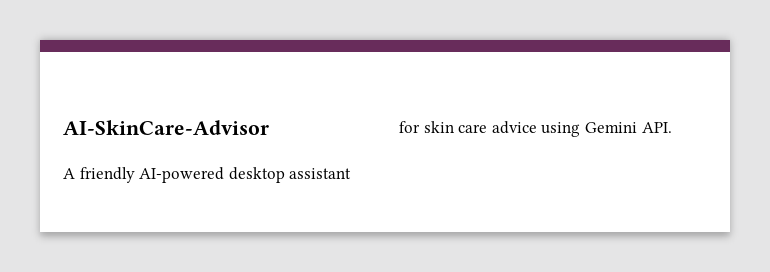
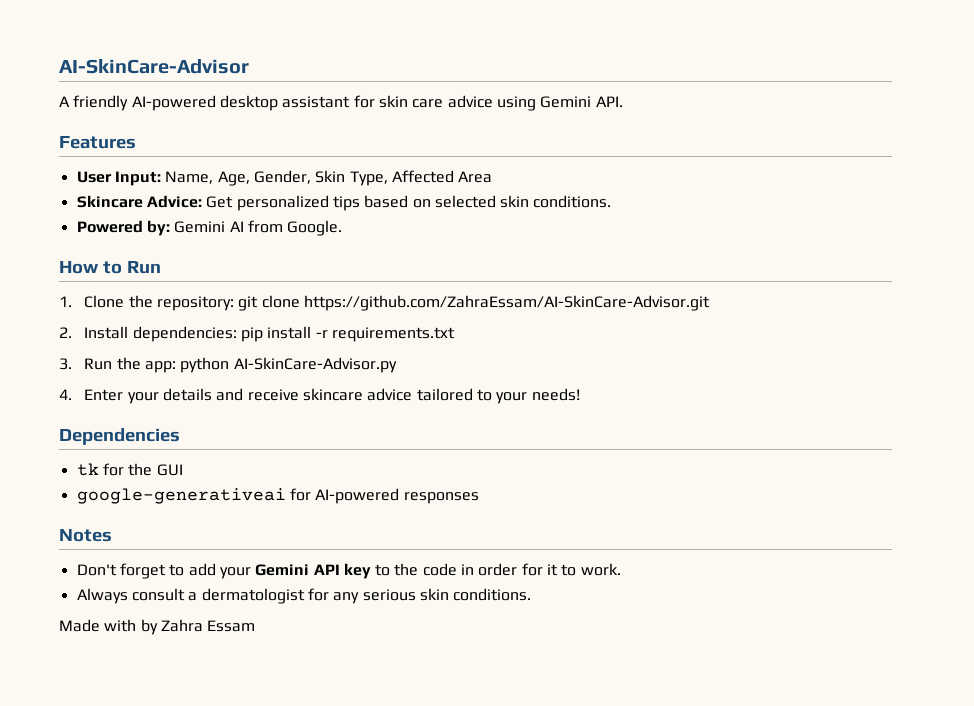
(672, 127) none -> [59,136,136,149] [76,170,493,186] [76,195,612,211] [76,220,343,236] [59,261,161,274] [59,295,710,311] [59,326,455,342] [59,357,397,373] [59,388,580,404] [59,428,180,445] [76,463,183,476] [76,488,479,504] [59,529,112,542] [76,563,621,579] [76,588,532,604] [59,619,256,635] // Features // User Input: Name, Age, Gender, Skin Type, Affected Area // Skincare Advice: Get personalized tips based on selected skin conditions. // Powered by: Gemini AI from Google. // How to Run // 1. Clone the repository: git clone https://github.com/ZahraEssam/AI-SkinCare-Advisor.git // 2. Install dependencies: pip install -r requirements.txt // 3. Run the app: python AI-SkinCare-Advisor.py // 4. Enter your details and receive skincare advice tailored to your needs! // Dependencies // tk for the GUI // google-generativeai for AI-powered responses // Notes // Don't forget to add your Gemini API key to the code in order for it to work. // Always consult a dermatologist for any serious skin conditions. // Made with by Zahra Essam

